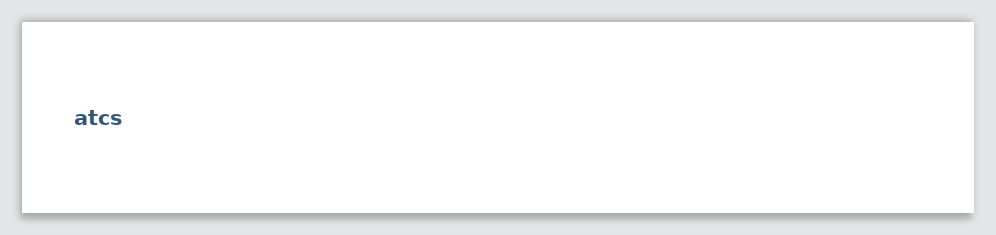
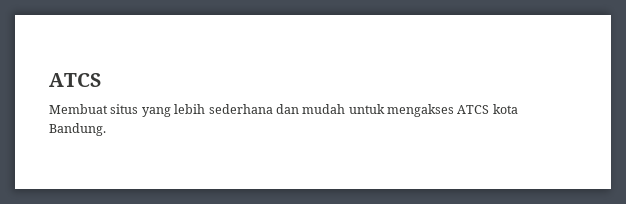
[74,110,123,125] atcs -> [49,73,101,87] [49,104,518,117] [49,123,106,136] ATCS // Membuat situs yang lebih sederhana dan mudah untuk mengakses ATCS kota Bandung.

